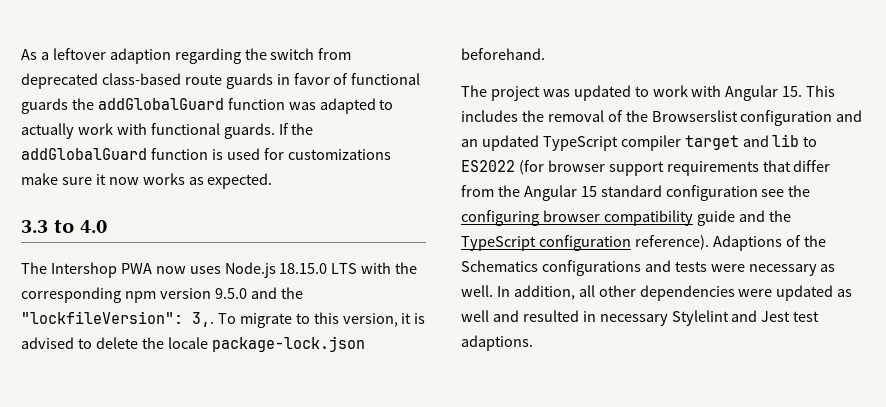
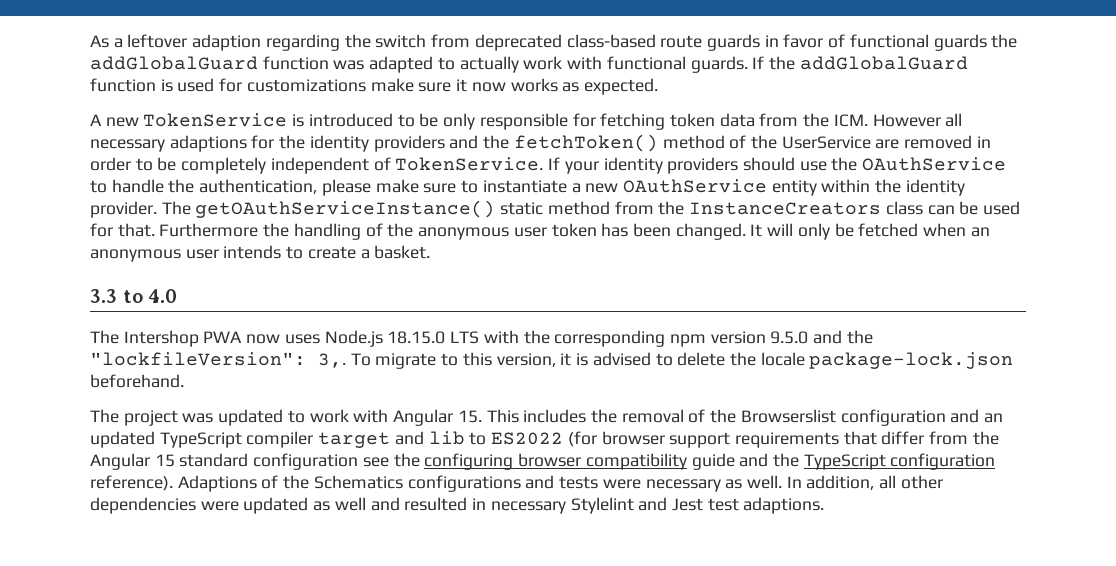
(273, 181) none -> [90,113,963,130] [90,134,991,152] [90,157,1007,174] [90,179,965,196] [90,200,1020,218] [90,223,990,240] [90,245,431,262] // A new TokenService is introduced to be only responsible for fetching token data from the ICM. However all necessary adaptions for the identity providers and the fetchToken() method of the UserService are removed in order to be completely independent of TokenService. If your identity providers should use the OAuthService to handle the authentication, please make sure to instantiate a new OAuthService entity within the identity provider. The getOAuthServiceInstance() static method from the InstanceCreators class can be used for that. Furthermore the handling of the anonymous user token has been changed. It will only be fetched when an anonymous user intends to create a basket.

